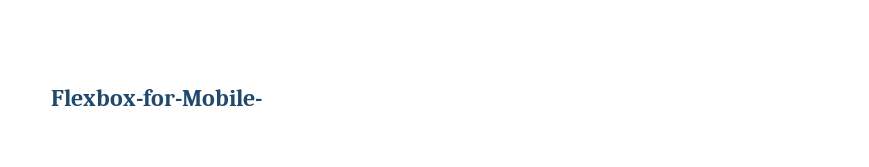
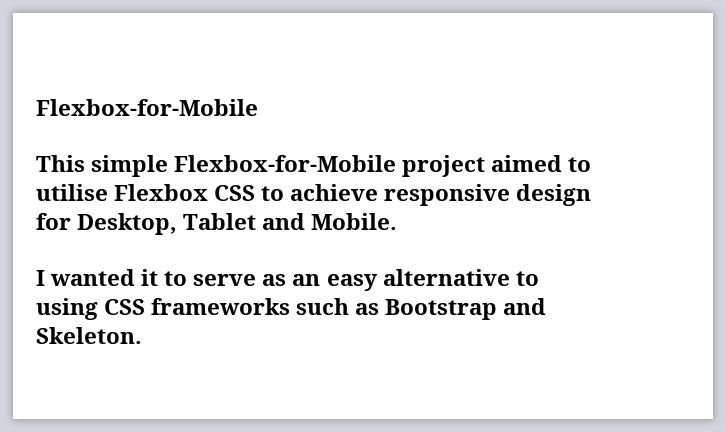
[51,89,262,106] Flexbox-for-Mobile- -> [36,99,258,116] [36,155,592,177] [36,184,592,206] [36,213,398,235] [36,269,539,291] [36,298,547,320] [36,327,142,344] Flexbox-for-Mobile // This simple Flexbox-for-Mobile project aimed to utilise Flexbox CSS to achieve responsive design for Desktop, Tablet and Mobile. // I wanted it to serve as an easy alternative to using CSS frameworks such as Bootstrap and Skeleton.

